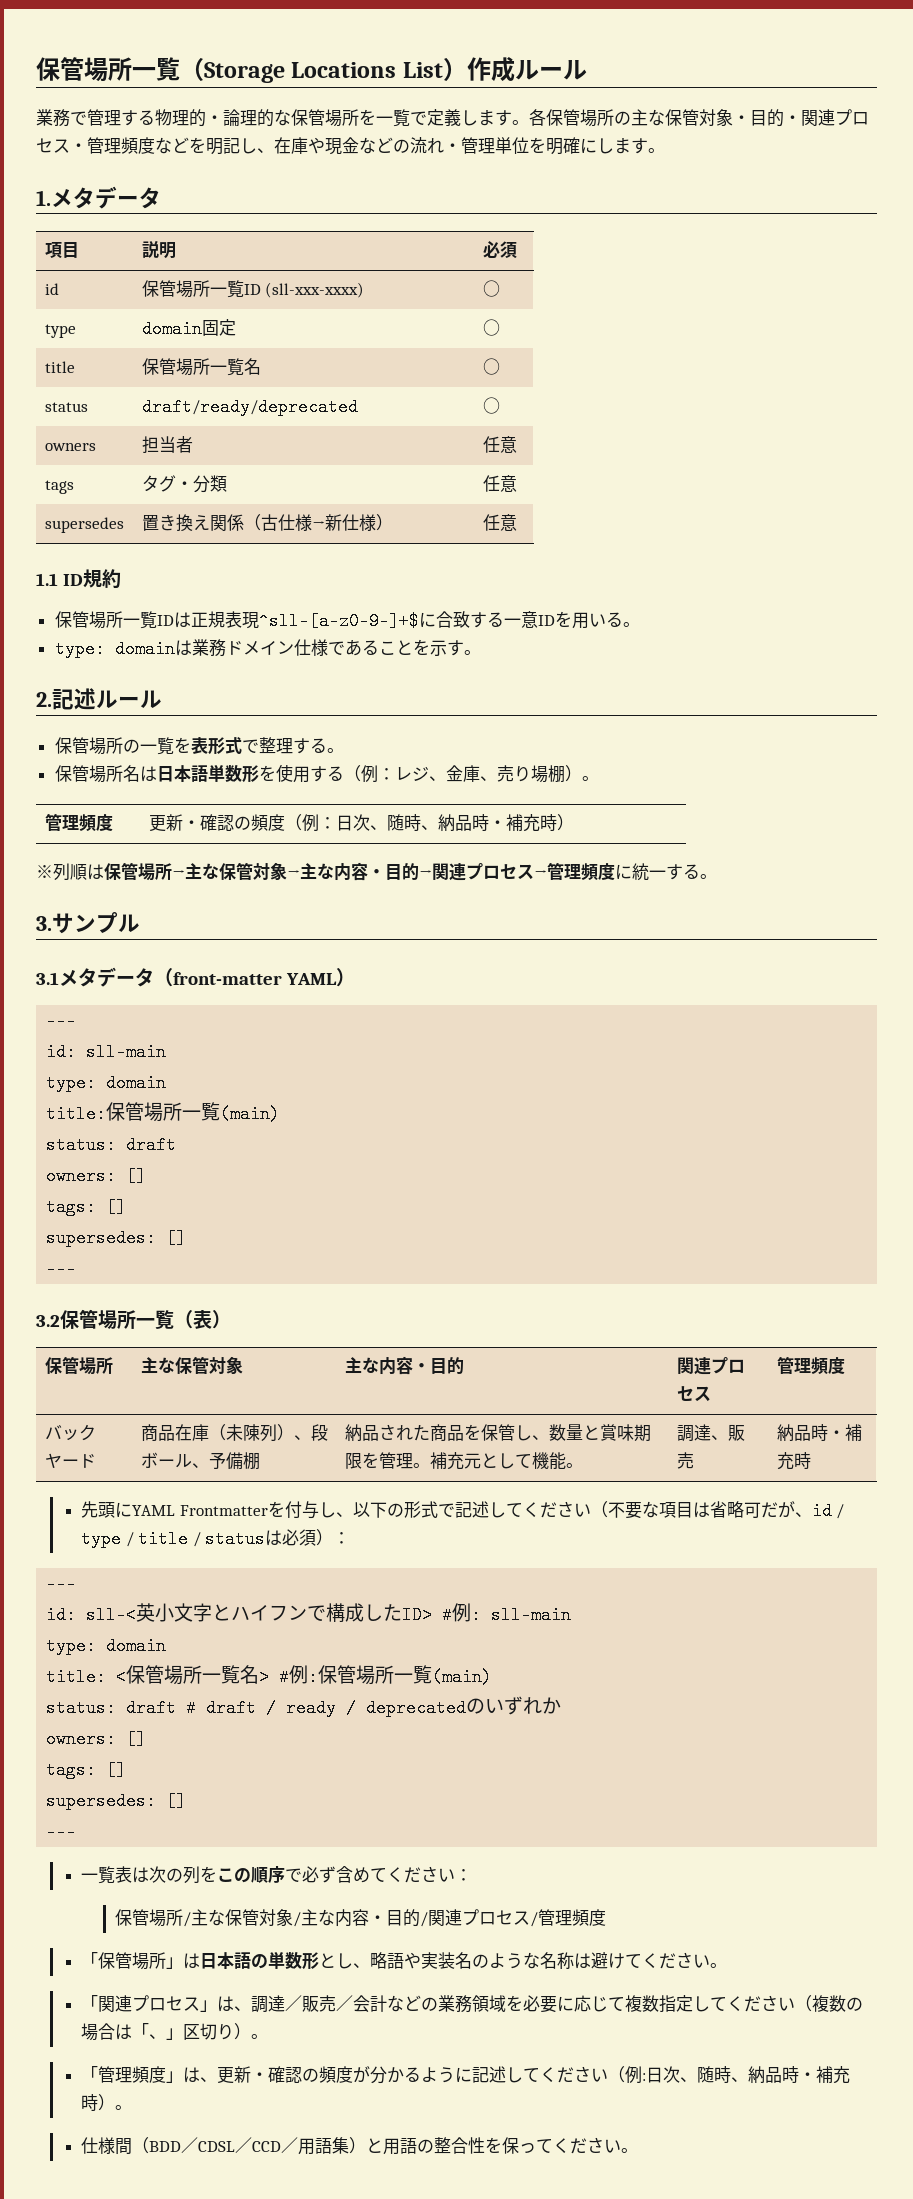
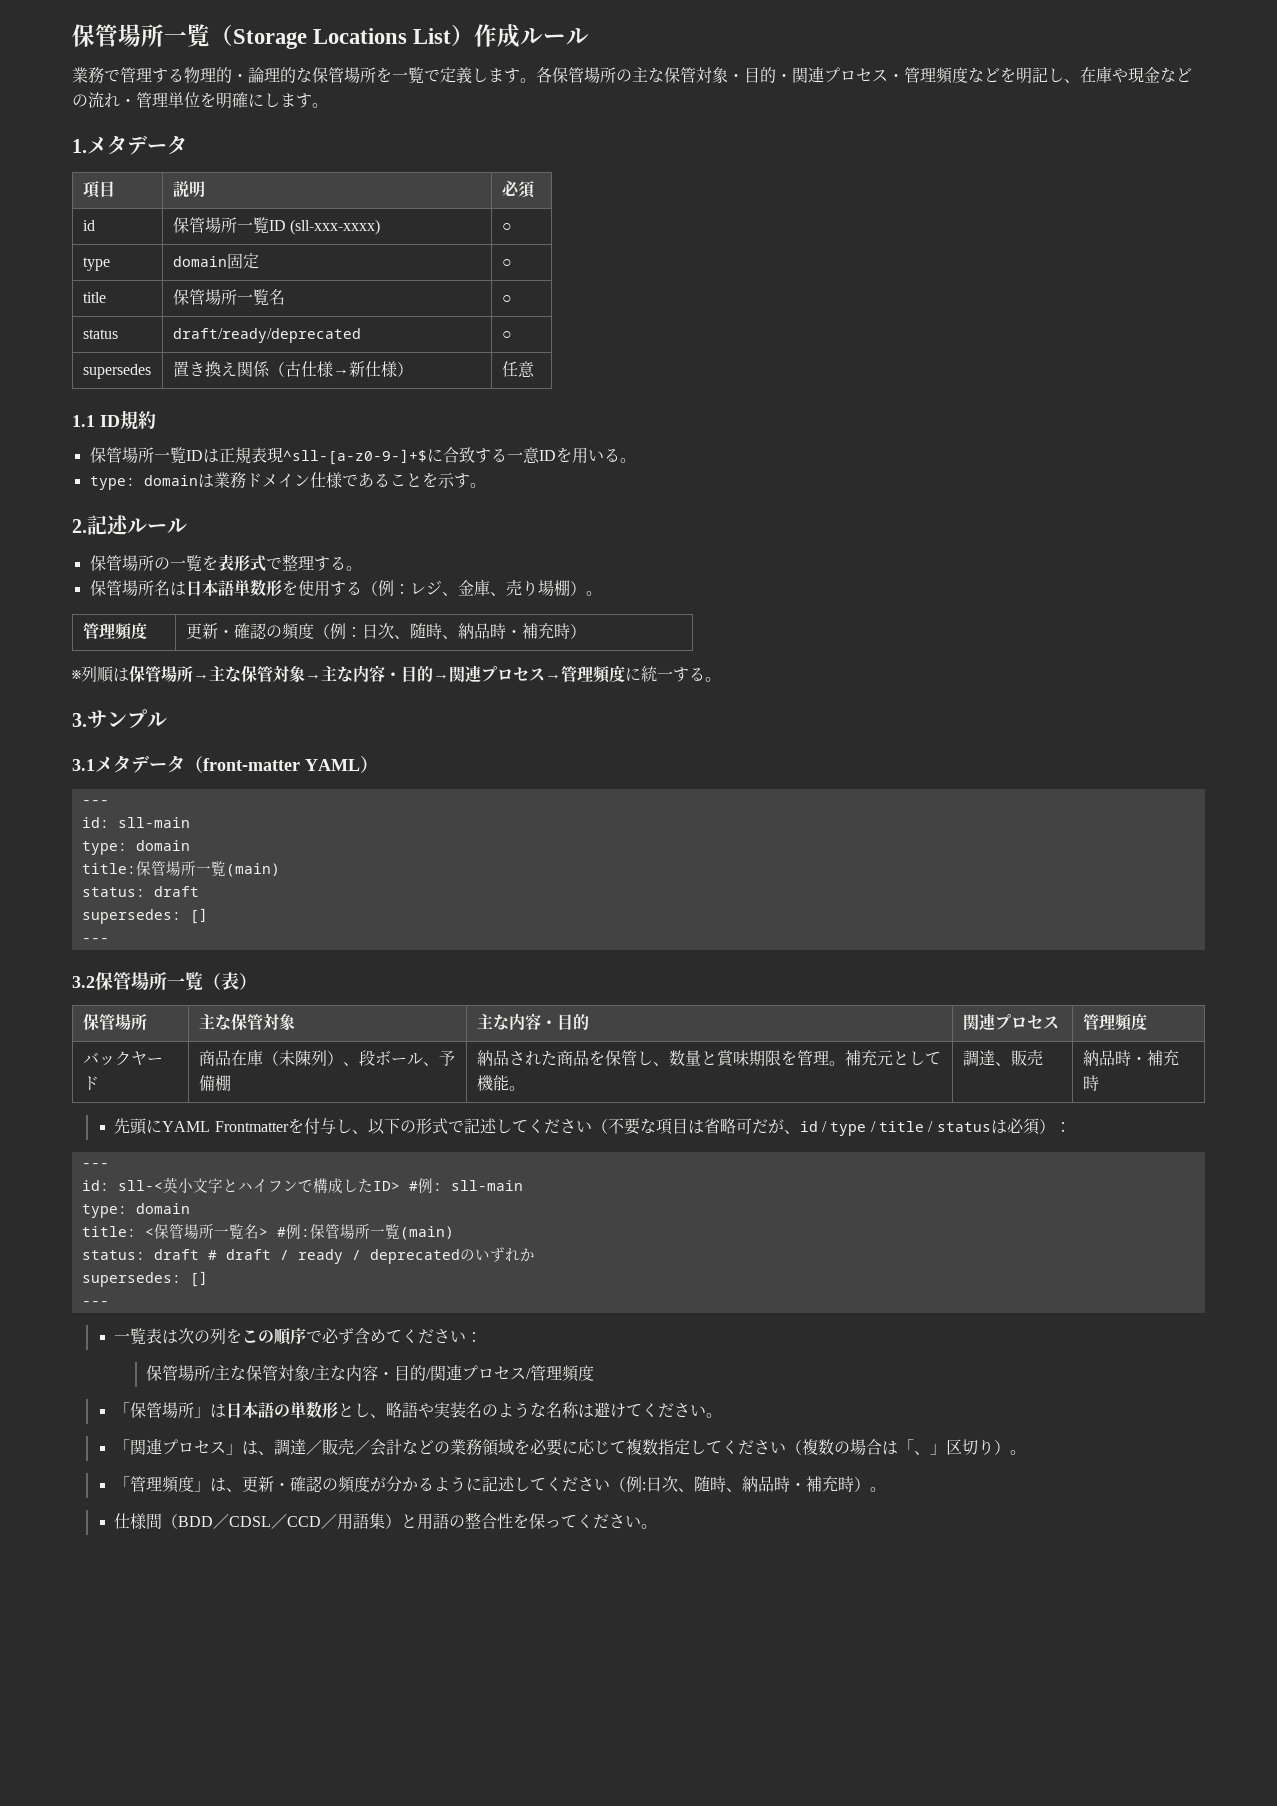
[44,443,96,451] [141,436,193,453] [482,436,517,453] [44,480,74,494] [141,475,227,493] [482,475,517,492] // owners | 担当者 | 任意 // tags | タグ・分類 | 任意 -> (512, 335) none
[46,1167,147,1185] [46,1198,127,1216] // owners: [] // tags: [] -> (199, 891) none
[46,1730,147,1748] [46,1761,127,1779] // owners: [] // tags: [] -> (535, 1255) none

